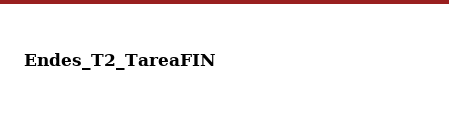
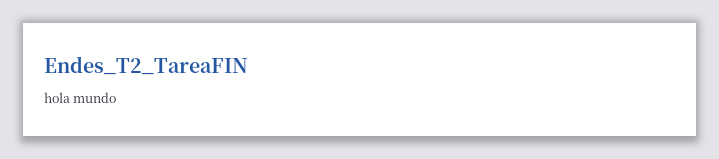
(216, 61) none -> [44,92,117,103] // hola mundo

